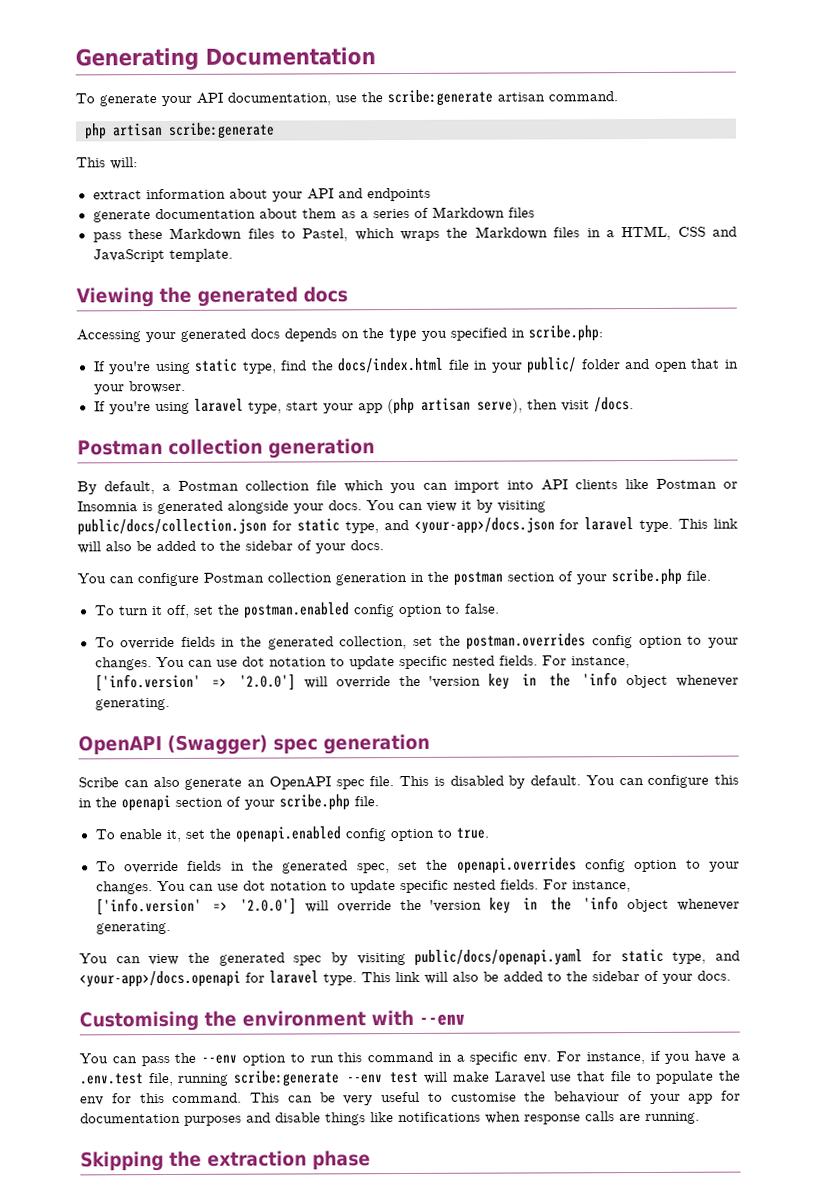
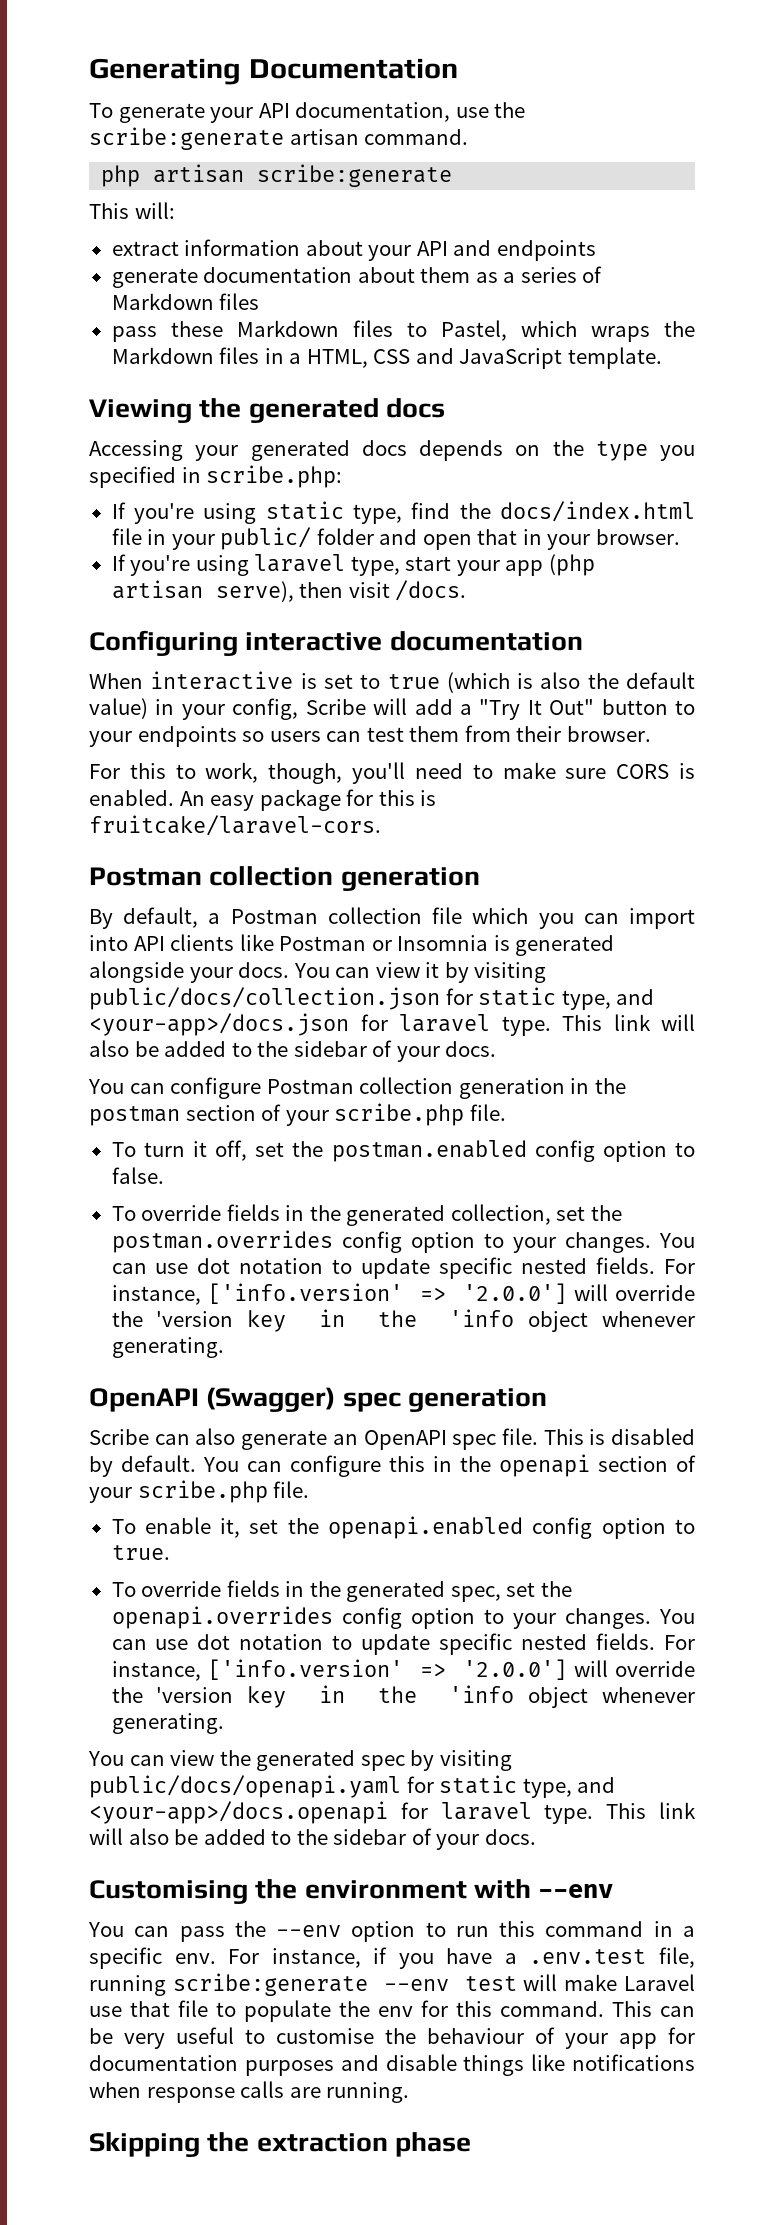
(634, 405) none -> [89,630,583,656] [89,671,695,693] [89,698,695,720] [89,725,651,747] [89,762,695,784] [89,789,437,811] [89,815,381,836] // Configuring interactive documentation // When interactive is set to true (which is also the default value) in your config, Scribe will add a "Try It Out" button to your endpoints so users can test them from their browser. // For this to work, though, you'll need to make sure CORS is enabled. An easy package for this is fruitcake/laravel-cors.

